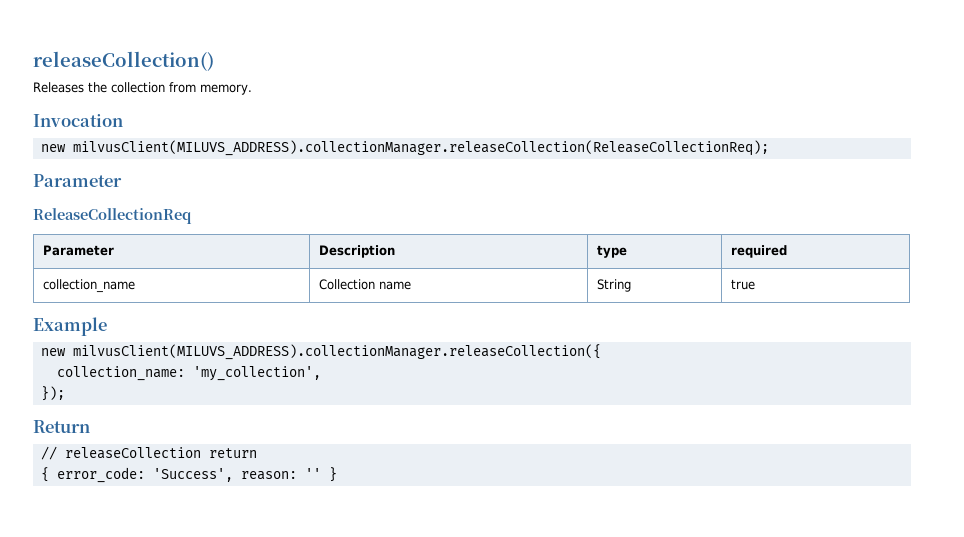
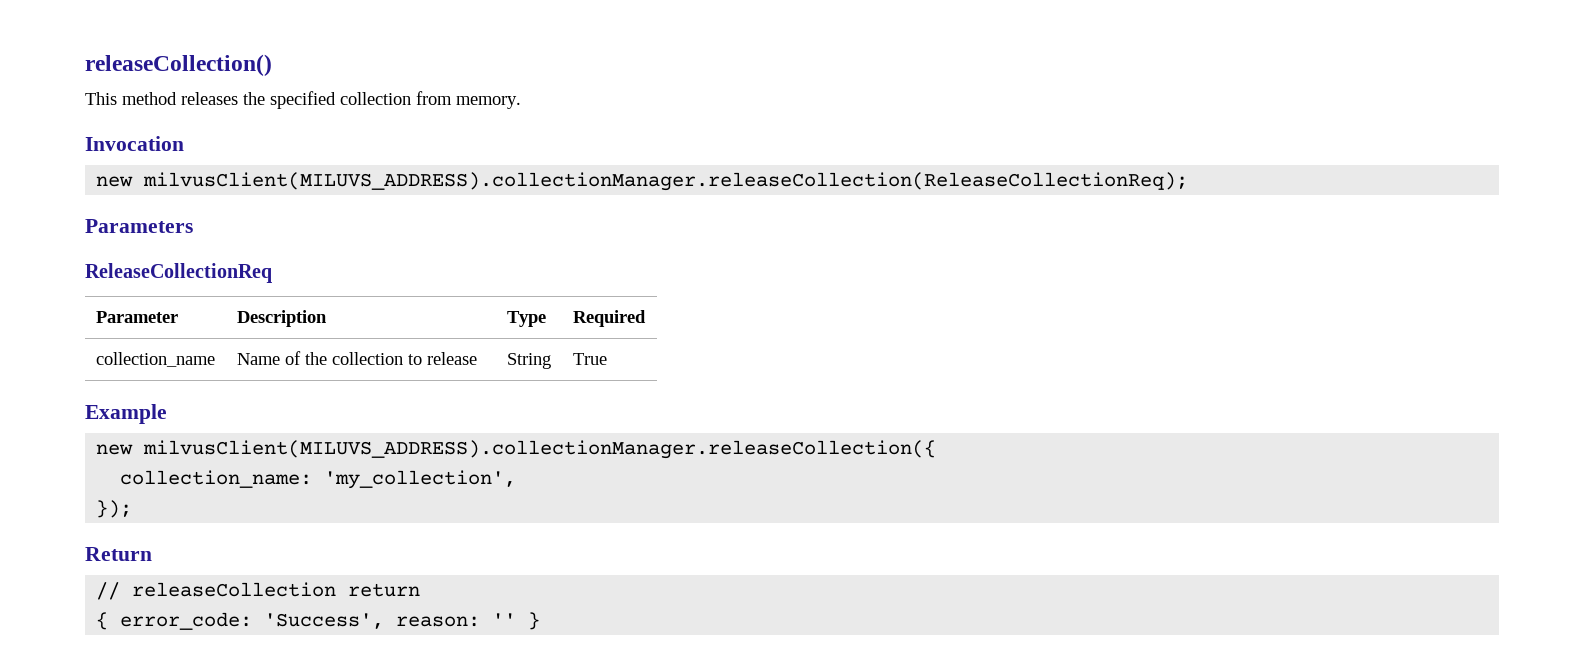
[33,82,107,93] Releases the -> [85,91,336,109] This method releases the specified
[33,174,122,187] Parameter -> [85,219,193,233] Parameters
[597,245,628,258] [731,245,788,258] type | required -> [506,311,546,327] [572,310,646,327] Type | Required
[319,279,412,290] Collection name -> [236,351,477,365] Name of the collection to release
[731,279,756,290] true -> [572,353,607,365] True

